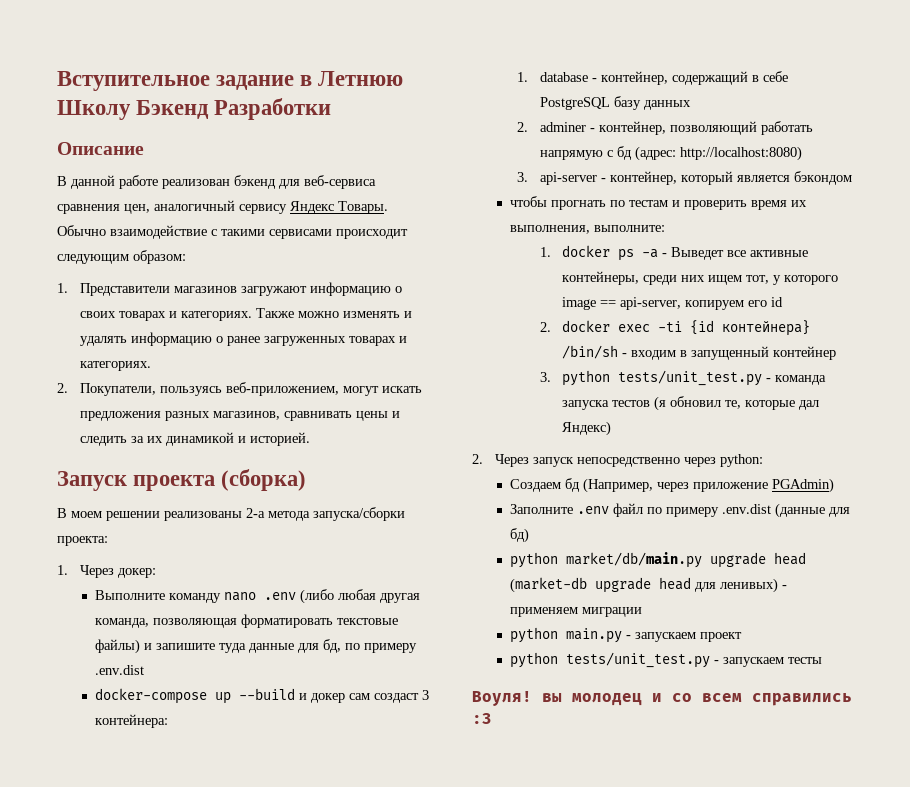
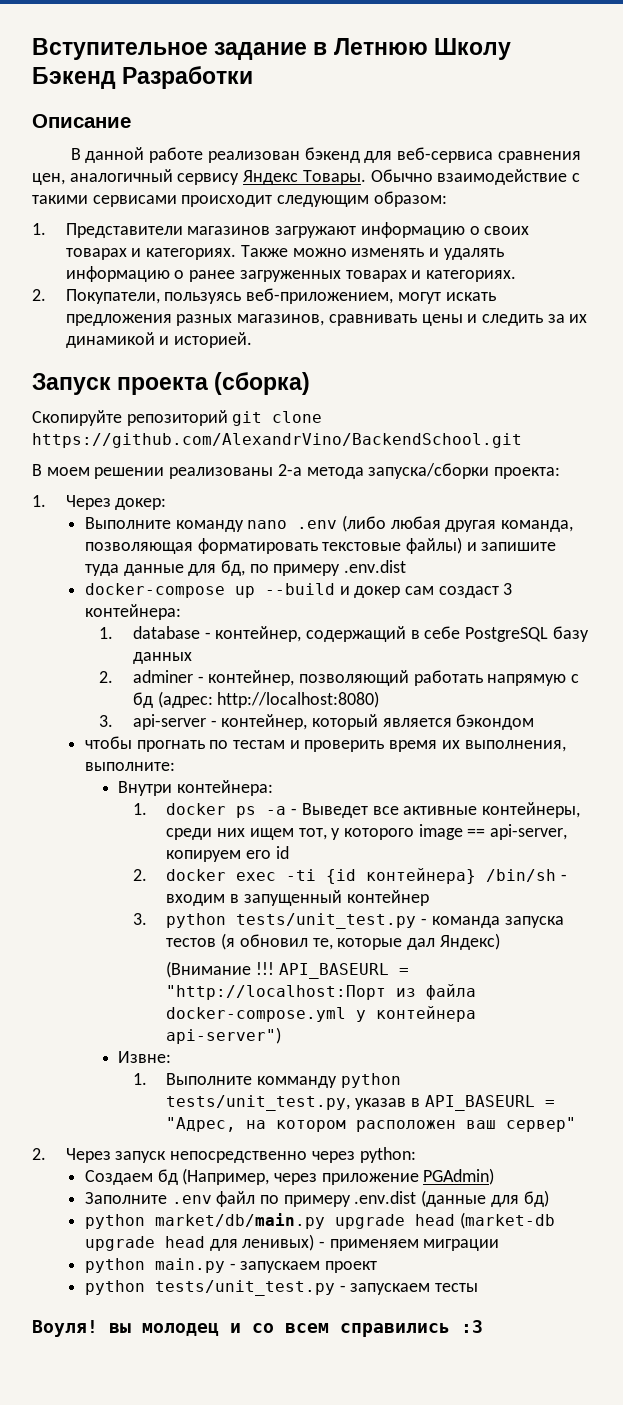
(307, 480) none -> [32,410,323,426] [32,433,522,448] // Скопируйте репозиторий git clone https://github.com/AlexandrVino/BackendSchool.git
(666, 228) none -> [118,780,274,796] // Внутри контейнера:
(612, 428) none -> [166,961,409,979] [166,984,477,1000] [166,1006,477,1022] [166,1027,282,1044] [118,1051,172,1063] [132,1073,401,1088] [166,1095,555,1111] [166,1117,577,1132] // (Внимание !!! API_BASEURL = "http://localhost:Порт из файла docker-compose.yml у контейнера api-server") // Извне: // 1. Выполните комманду python tests/unit_test.py, указав в API_BASEURL = "Адрес, на котором расположен ваш сервер"

